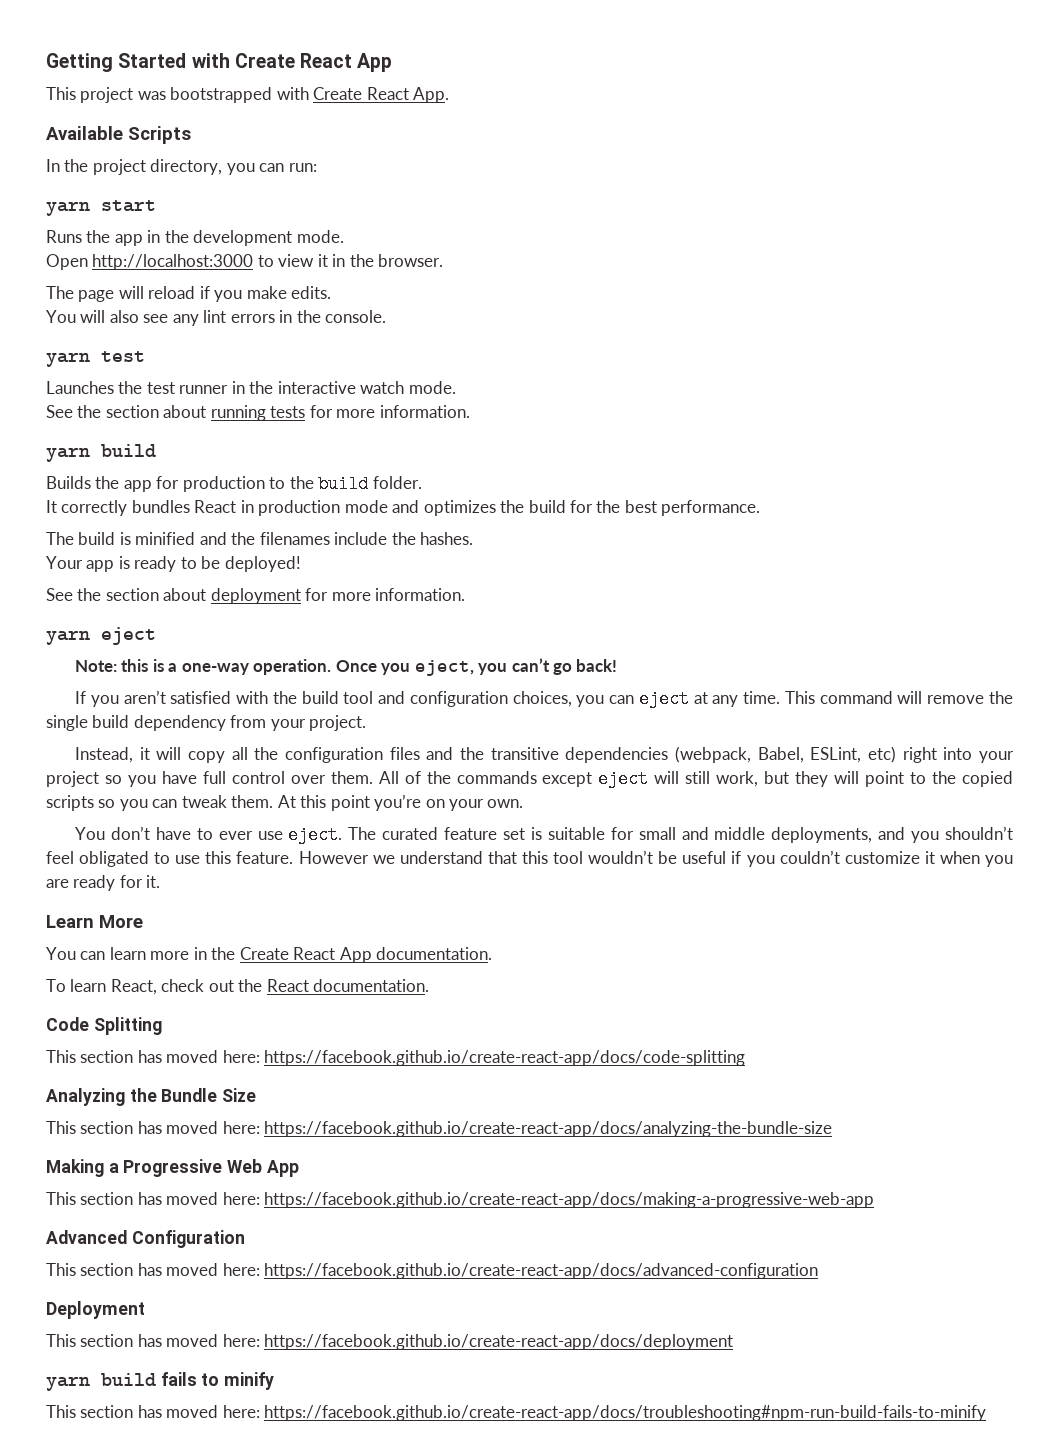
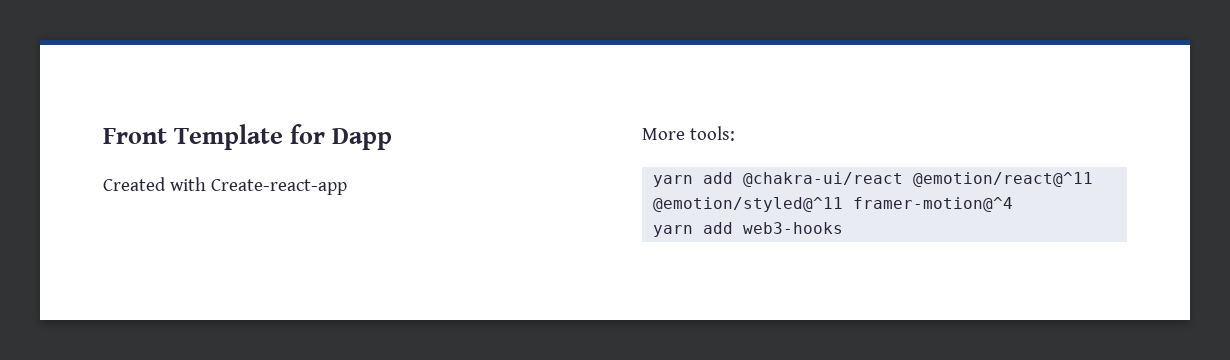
[46,53,393,72] [46,87,450,103] [46,126,191,144] [46,159,317,175] [46,200,156,216] [46,230,344,246] [46,254,444,270] [46,286,332,302] [46,310,387,326] [46,351,145,367] [46,381,456,394] [46,405,470,421] [46,444,156,462] [46,475,422,493] [46,500,761,516] [46,532,474,545] [46,556,301,572] [46,588,466,604] [46,627,156,645] [75,658,618,676] [75,690,1014,708] [46,715,367,731] [75,746,1015,763] [46,770,1014,788] [46,794,524,811] [75,826,1013,844] [46,850,1013,867] [46,875,161,891] [46,915,143,928] [46,947,493,963] [46,979,430,995] [46,1017,162,1035] [46,1050,746,1066] [46,1088,257,1106] [46,1121,833,1137] [46,1159,299,1177] [46,1192,875,1208] [46,1230,245,1248] [46,1263,819,1279] [46,1301,145,1319] [46,1334,734,1350] [46,1372,275,1391] [46,1405,987,1421] Getting Started with Create React App // This project was bootstrapped with Create React App. // Available Scripts // In the project directory, you can run: // yarn start // Runs the app in the development mode. // Open http://localhost:3000 to view it in the browser. // The page will reload if you make edits. // You will also see any lint errors in the console. // yarn test // Launches the test runner in the interactive watch mode. // See the section about running tests for more information. // yarn build // Builds the app for production to the build folder. // It correctly bundles React in production mode and optimizes the build for the best performance. // The build is minified and the filenames include the hashes. // Your app is ready to be deployed! // See the section about deployment for more information. // yarn eject // Note: this is a one-way operation. Once you eject, you can’t go back! // If you aren’t satisfied with the build tool and configuration choices, you can eject at any time. This command will remove the single build dependency from your project. // Instead, it will copy all the configuration files and the transitive dependencies (webpack, Babel, ESLint, etc) right into your project so you have full control over them. All of the commands except eject will still work, but they will point to the copied scripts so you can tweak them. At this point you’re on your own. // You don’t have to ever use eject. The curated feature set is suitable for small and middle deployments, and you shouldn’t feel obligated to use this feature. However we understand that this tool wouldn’t be useful if you couldn’t customize it when you are ready for it. // Learn More // You can learn more in the Create React App documentation. // To learn React, check out the React documentation. // Code Splitting // This section has moved here: https://facebook.github.io/create-react-app/docs/code-splitting // Analyzing the Bundle Size // This section has moved here: https://facebook.github.io/create-react-app/docs/analyzing-the-bundle-size // Making a Progressive Web App // This section has moved here: https://facebook.github.io/create-react-app/docs/making-a-progressive-web-app // Advanced Configuration // This section has moved here: https://facebook.github.io/create-react-app/docs/advanced-configuration // Deployment // This section has moved here: https://facebook.github.io/create-react-app/docs/deployment // yarn build fails to minify // This section has moved here: https://facebook.github.io/create-react-app/docs/troubleshooting#npm-run-build-fails-to-minify -> [103,124,393,150] [103,177,347,195] [642,126,735,141] [653,172,1094,187] [653,197,1014,212] [653,222,844,237] Front Template for Dapp // Created with Create-react-app // More tools: // yarn add @chakra-ui/react @emotion/react@^11 @emotion/styled@^11 framer-motion@^4 // yarn add web3-hooks

